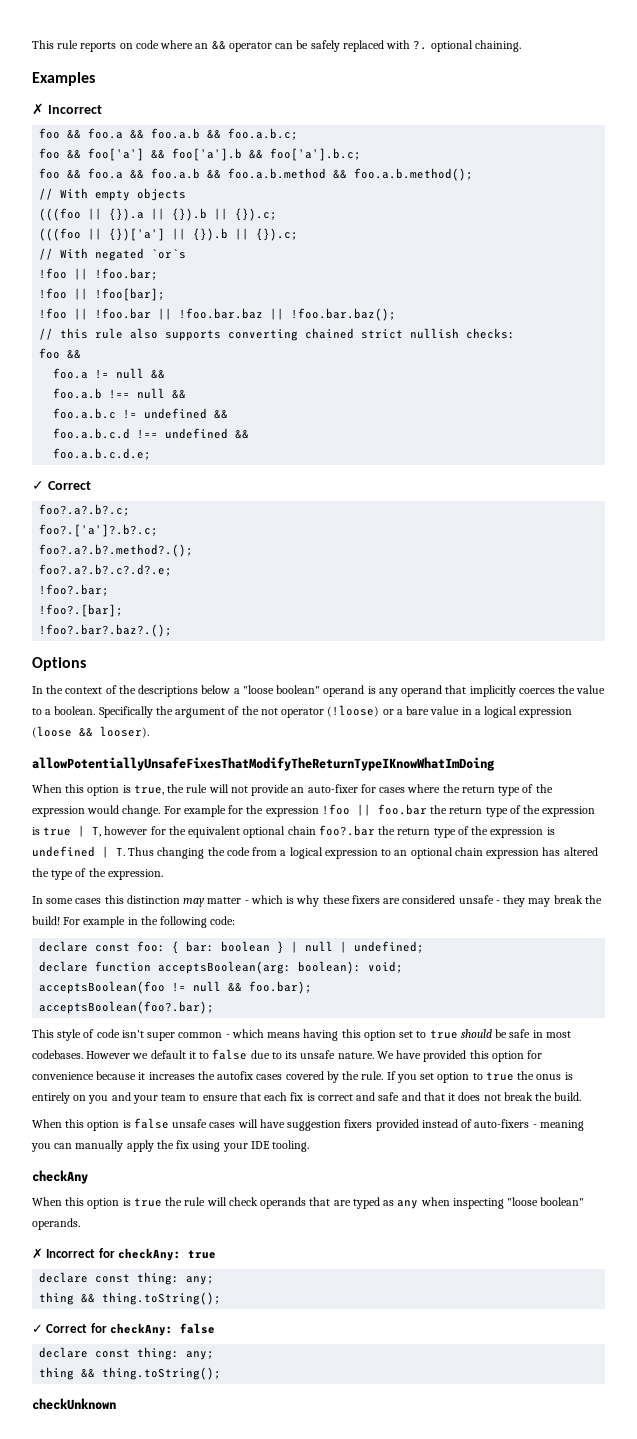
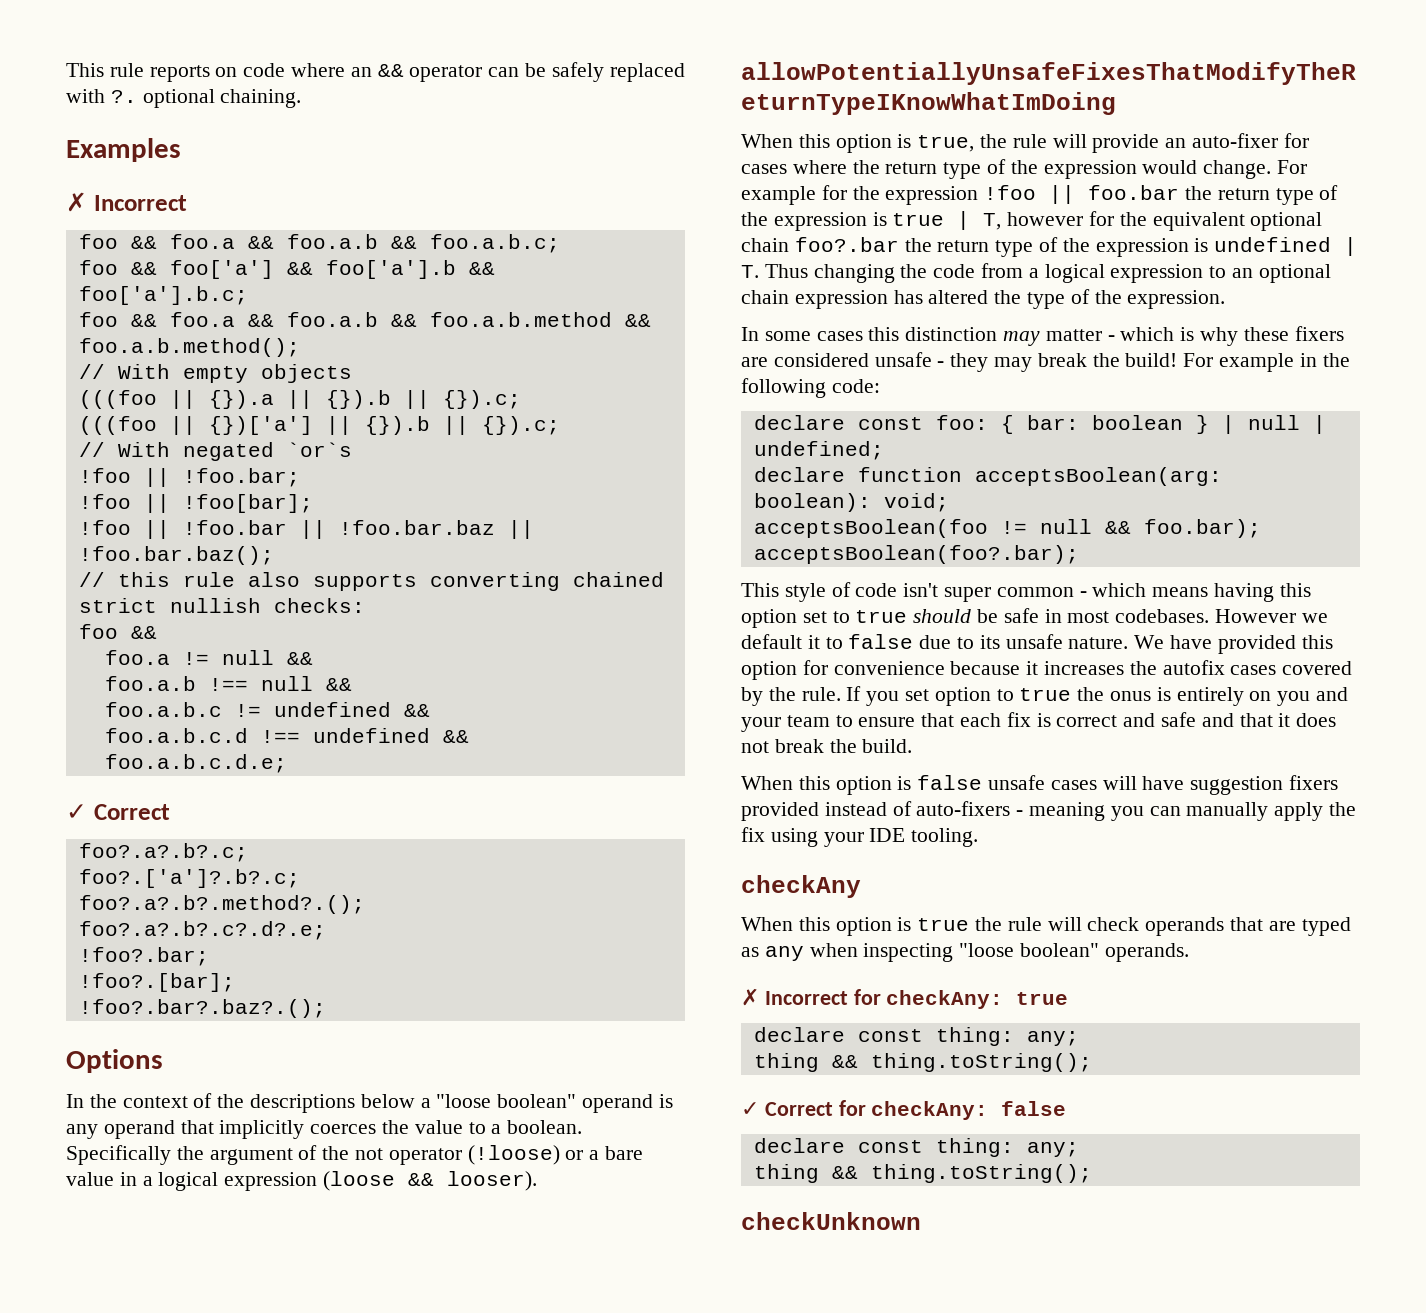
[230,786,248,793] not -> (1087, 141) none

